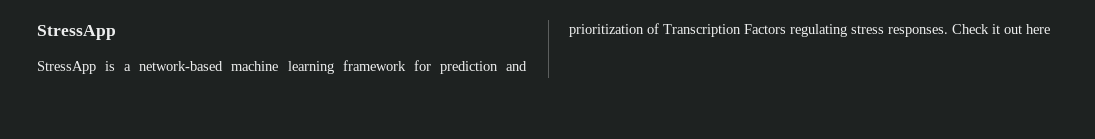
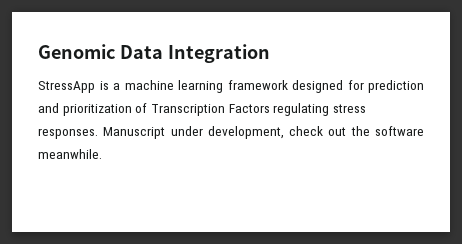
[37,25,116,40] StressApp -> [38,44,270,63] Genomic Data Integration
[139,61,224,71] network-based -> (120, 86) none
(406, 65) none -> [292,80,343,93] designed
[952,24,1050,34] Check it out here -> [103,126,424,139] [38,149,102,159] Manuscript under development, check out the software meanwhile.

